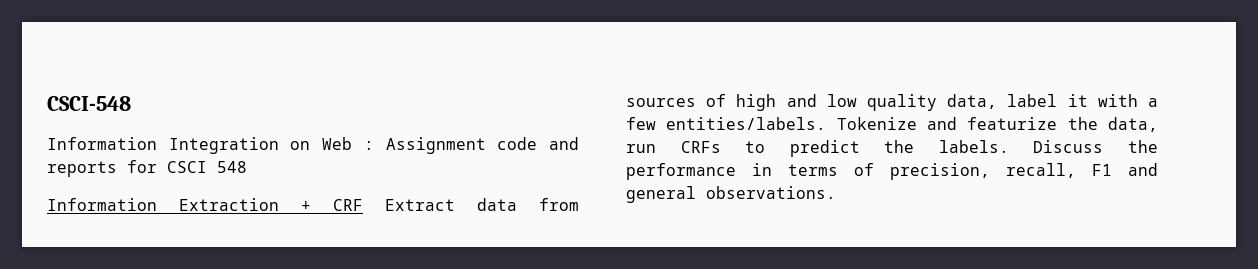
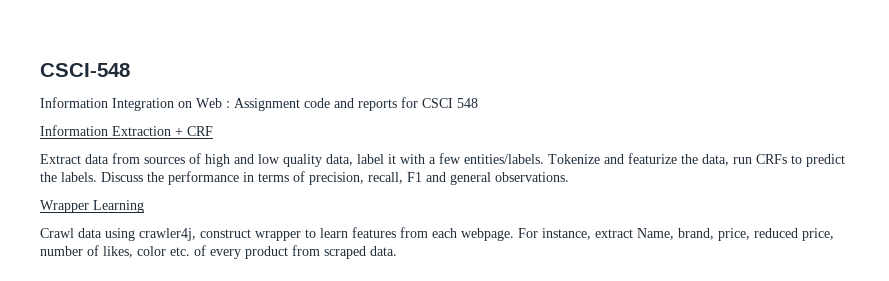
(363, 205) none -> (213, 131) //
(836, 192) none -> [40,200,144,213] [40,227,834,241] [40,245,397,259] // Wrapper Learning // Crawl data using crawler4j, construct wrapper to learn features from each webpage. For instance, extract Name, brand, price, reduced price, number of likes, color etc. of every product from scraped data.

